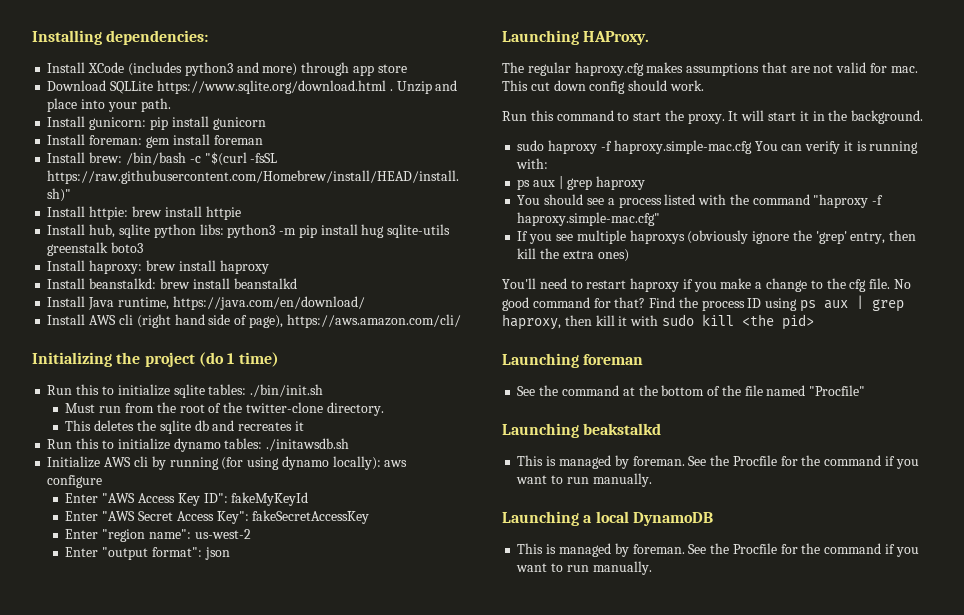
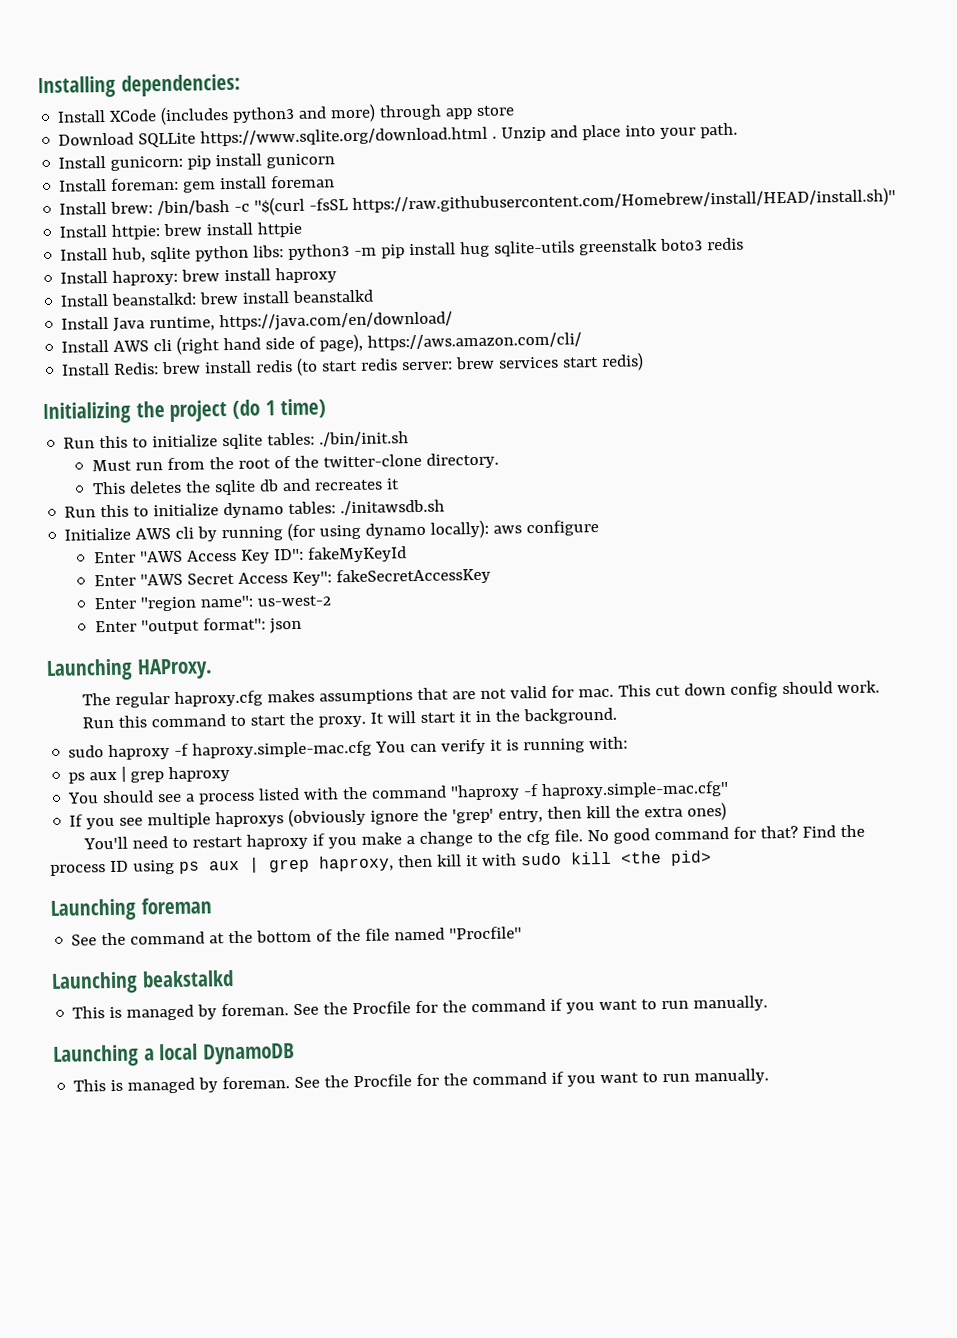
(144, 247) none -> [707,237,745,251] redis
(461, 321) none -> [61,352,645,376] // Install Redis: brew install redis (to start redis server: brew services start redis)

